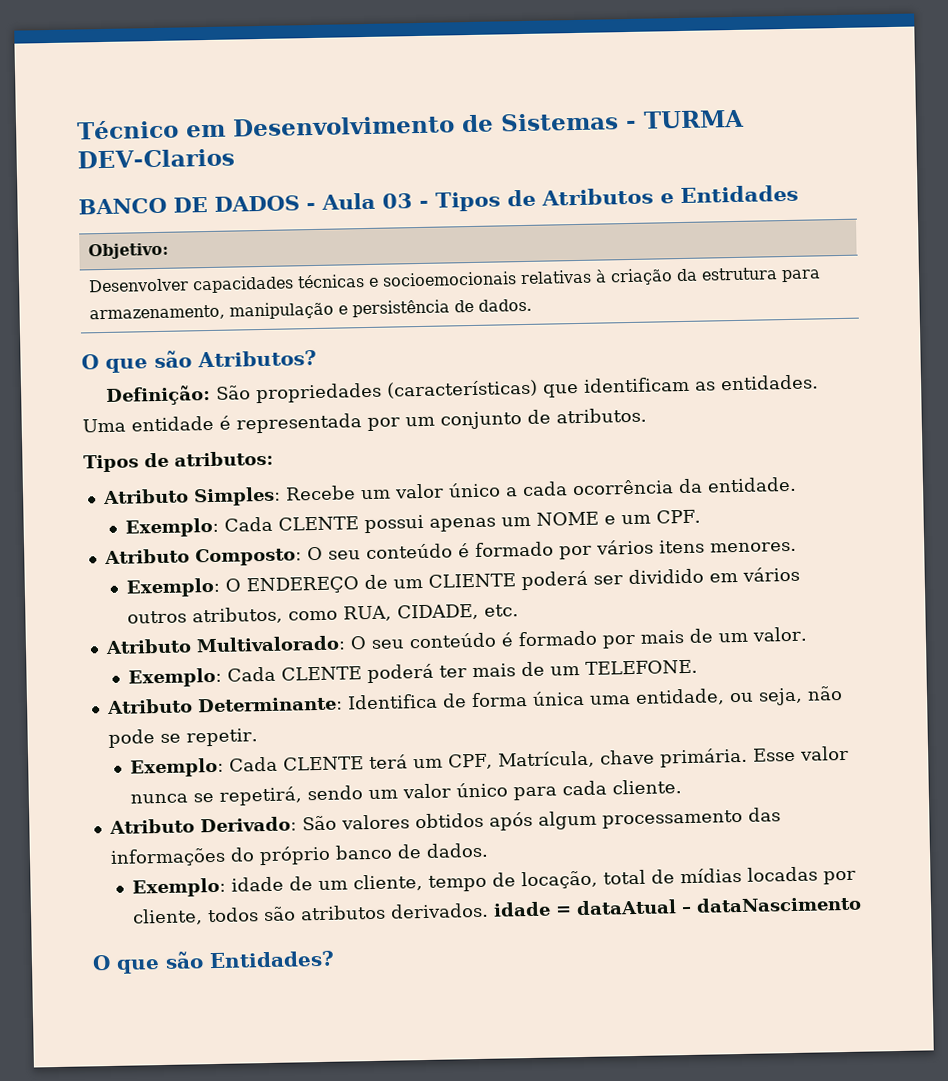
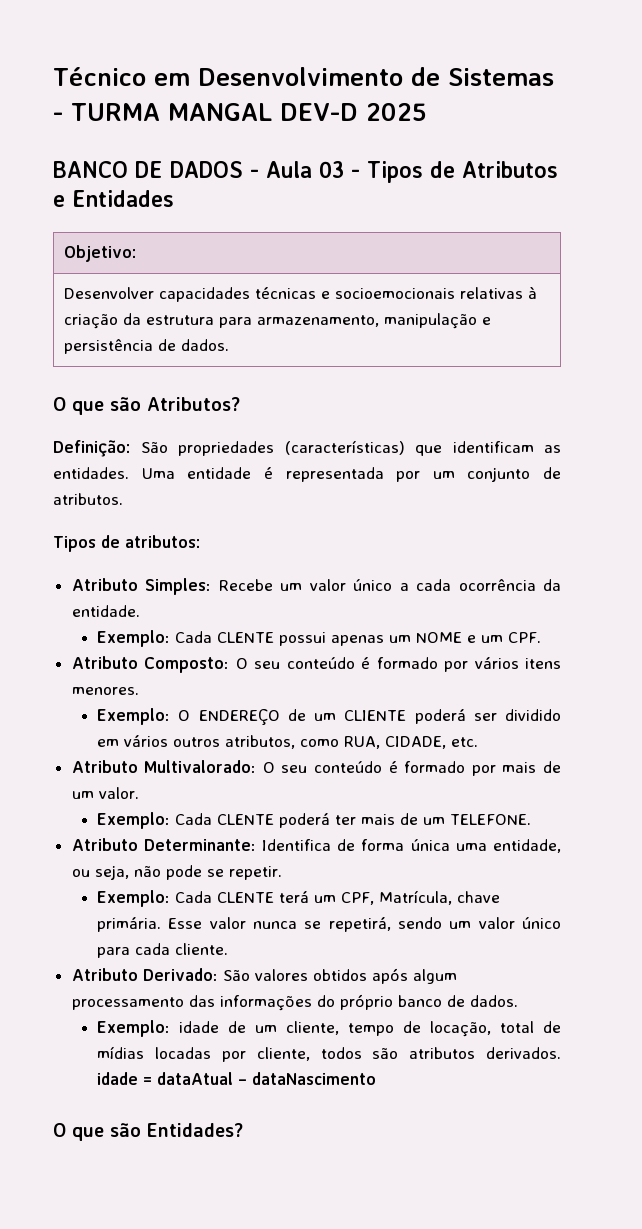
[77,148,235,169] DEV-Clarios -> [168,103,427,121] MANGAL DEV-D 2025

